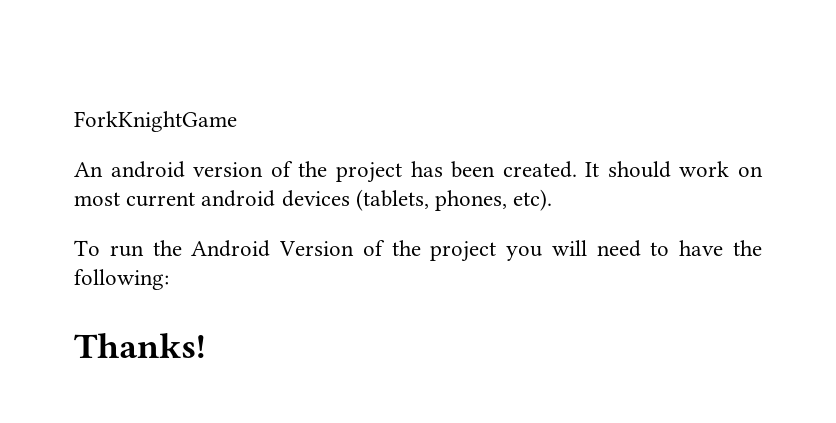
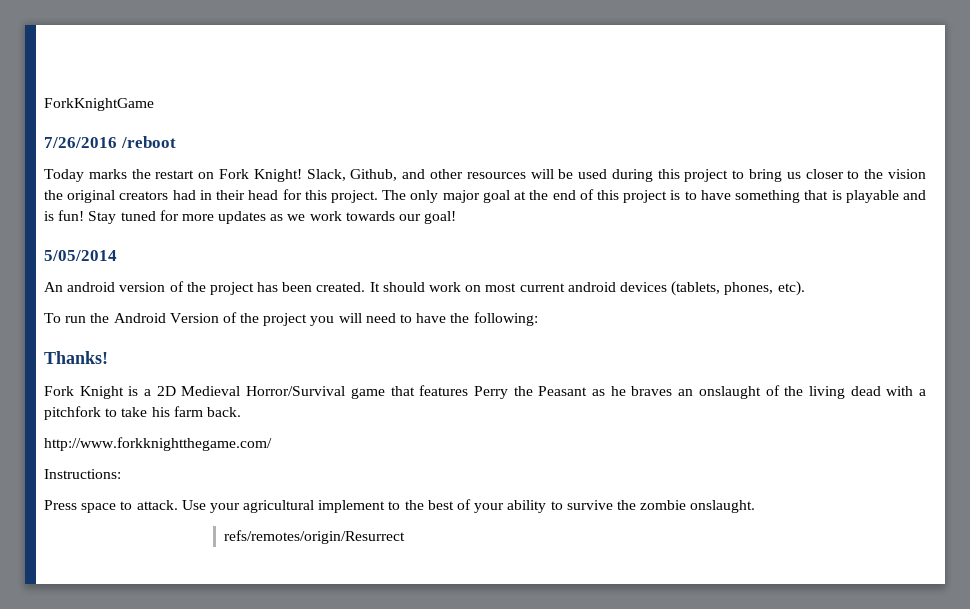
(237, 121) none -> [44,136,176,148] [44,169,926,182] [44,189,926,203] [44,210,457,224] [44,250,117,261] // 7/26/2016 /reboot // Today marks the restart on Fork Knight! Slack, Github, and other resources will be used during this project to bring us closer to the vision the original creators had in their head for this project. The only major goal at the end of this project is to have something that is playable and is fun! Stay tuned for more updates as we work towards our goal! // 5/05/2014
(206, 345) none -> [44,385,926,399] [44,406,241,420] [44,437,272,451] [44,469,121,479] [44,499,756,513] [224,530,406,544] // Fork Knight is a 2D Medieval Horror/Survival game that features Perry the Peasant as he braves an onslaught of the living dead with a pitchfork to take his farm back. // http://www.forkknightthegame.com/ // Instructions: // Press space to attack. Use your agricultural implement to the best of your ability to survive the zombie onslaught. // refs/remotes/origin/Resurrect

